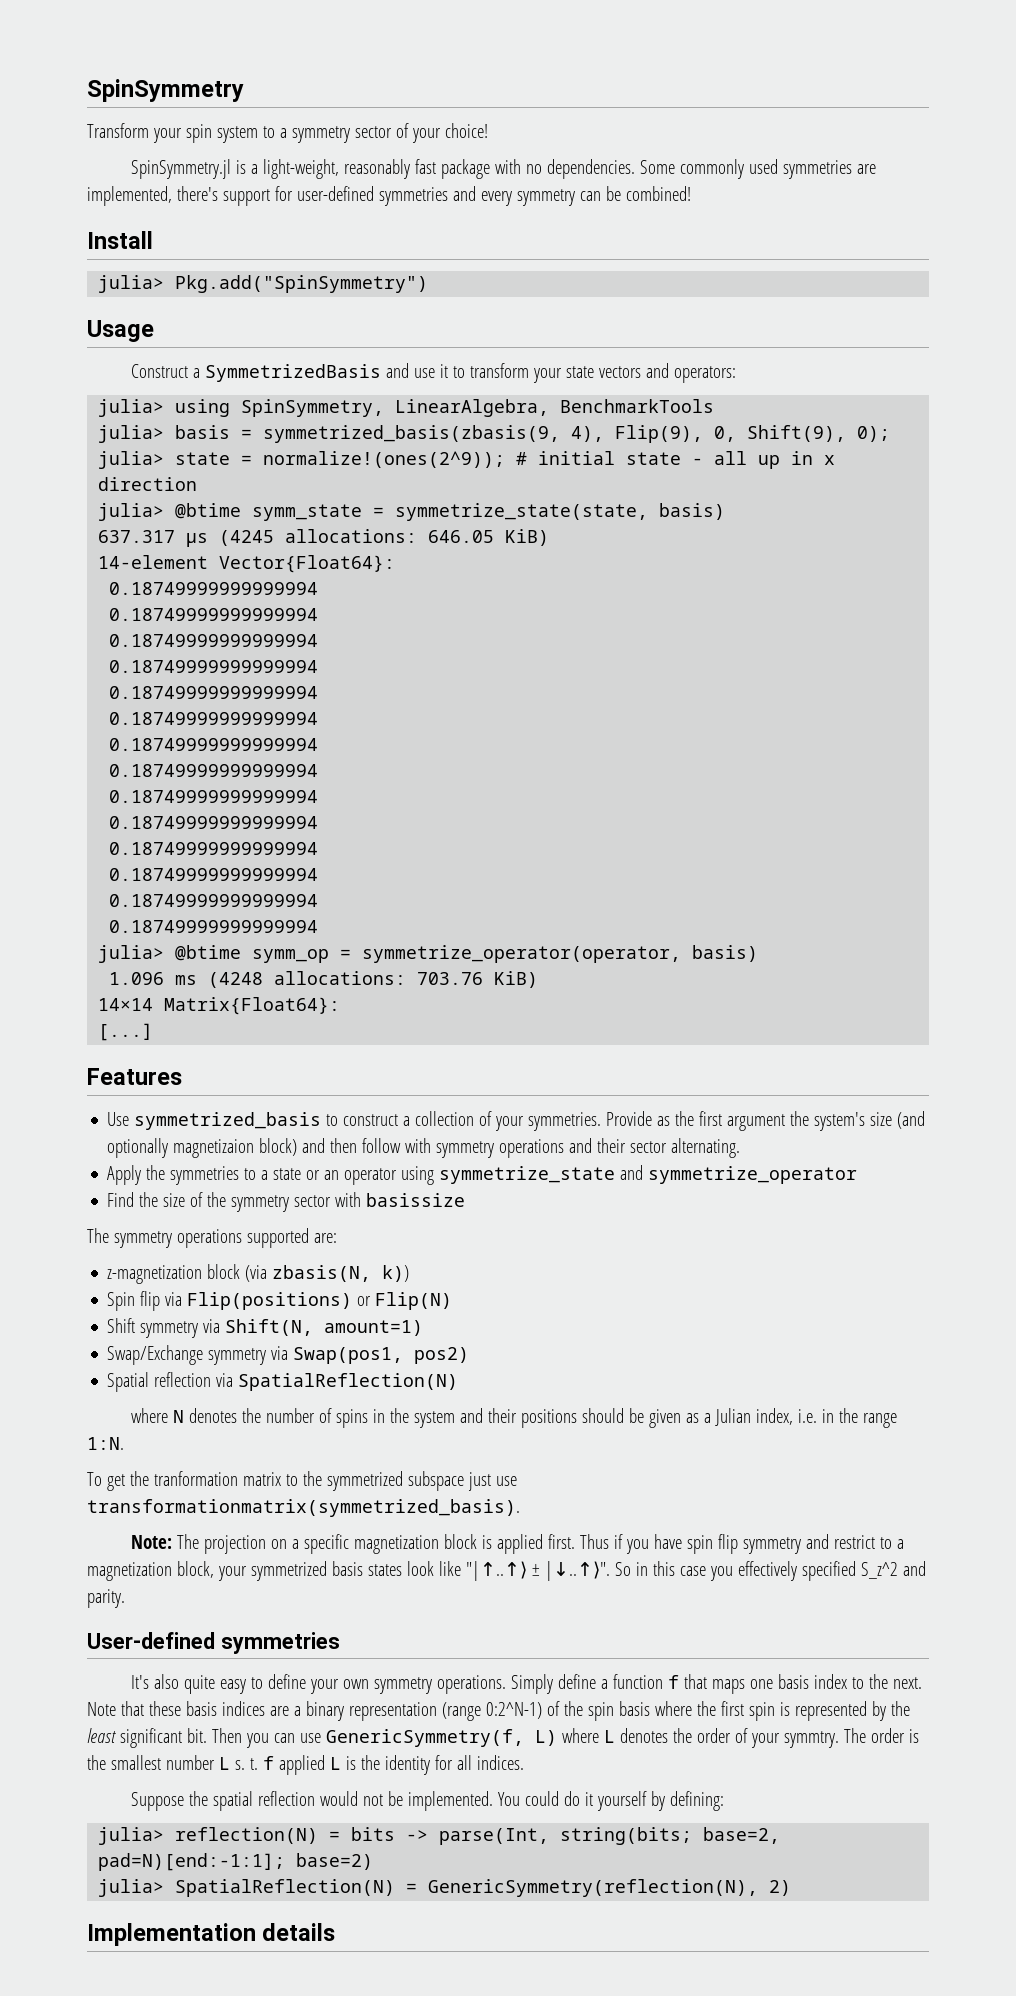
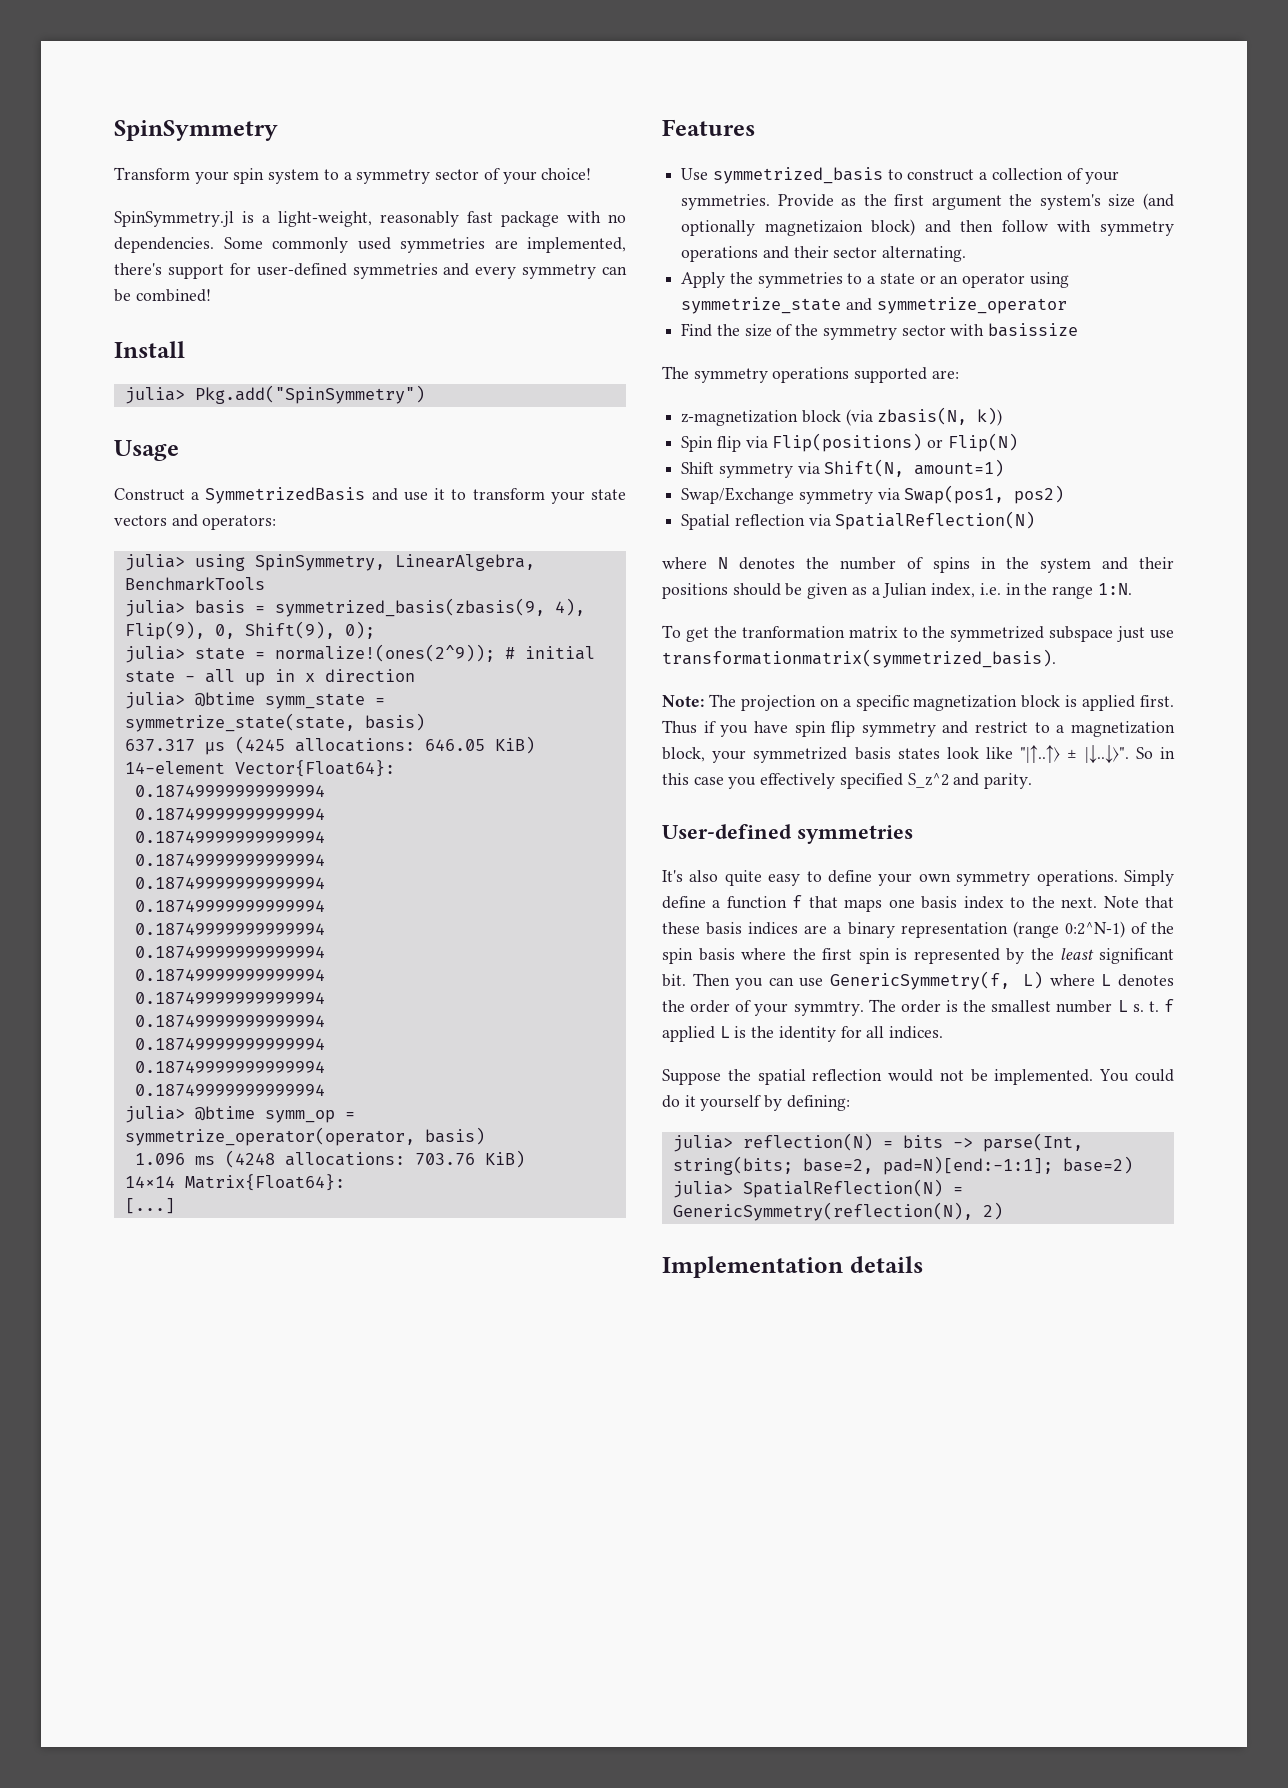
[544,1561,610,1581] |↓..↑⟩". -> [1084,745,1129,763] |↓..↓⟩".

